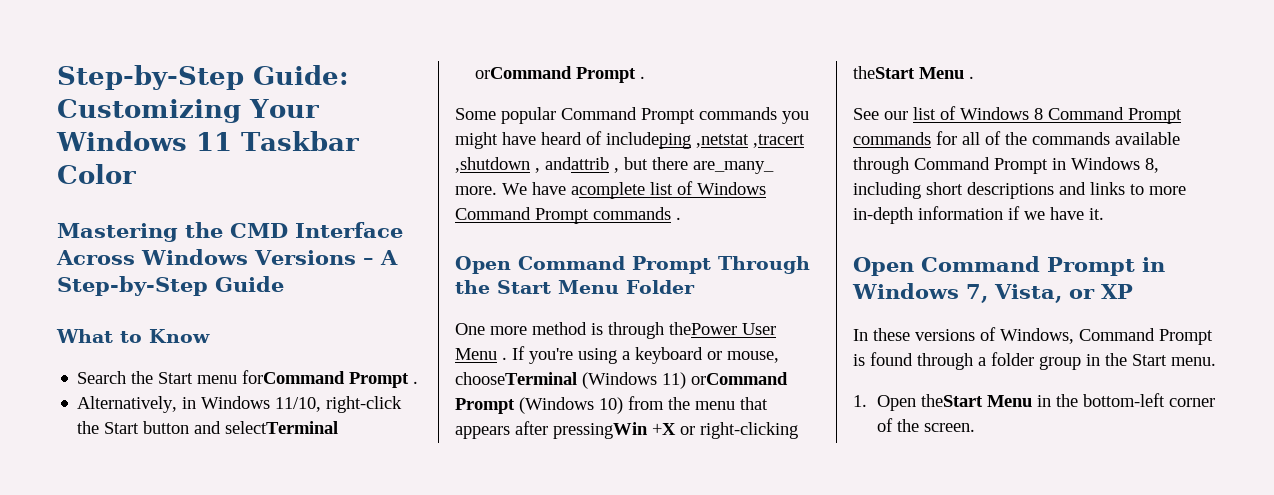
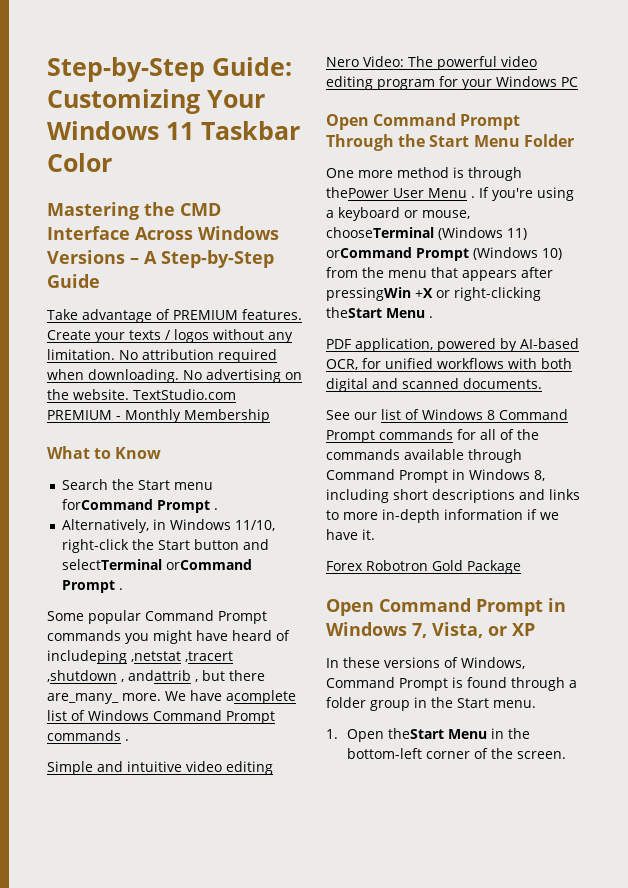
(284, 284) none -> [47,309,302,323] [47,329,293,343] [47,349,277,363] [47,369,302,383] [47,389,236,400] [47,409,270,423] // Take advantage of PREMIUM features. Create your texts / logos without any limitation. No attribution required when downloading. No advertising on the website. TextStudio.com PREMIUM - Monthly Membership
(681, 218) none -> [47,761,273,775] [326,56,537,70] [326,76,578,90] // Simple and intuitive video editing Nero Video: The powerful video editing program for your Windows PC
(974, 77) none -> [326,338,579,352] [326,358,572,370] [326,378,542,392] // PDF application, powered by AI-based OCR, for unified workflows with both digital and scanned documents.
(1104, 214) none -> [326,560,521,574] // Forex Robotron Gold Package

